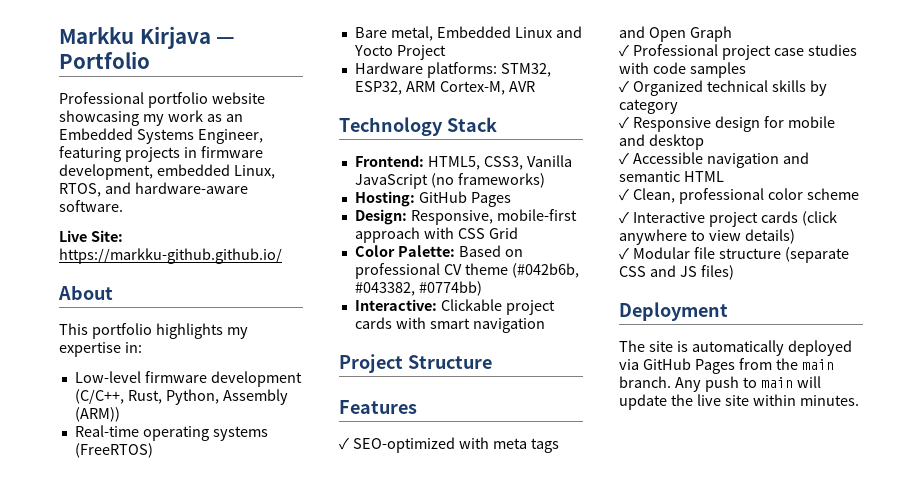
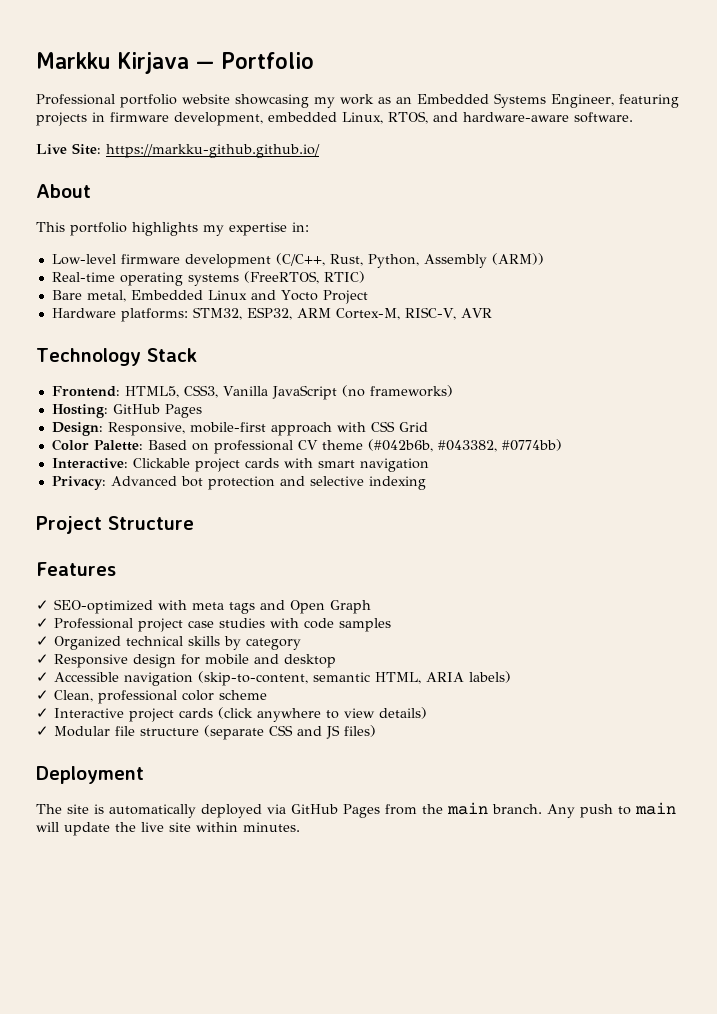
[74,443,153,458] (FreeRTOS) -> [243,271,365,284] (FreeRTOS, RTIC)
(505, 88) none -> [404,307,456,320] RISC-V,
(545, 325) none -> [51,476,426,490] // Privacy: Advanced bot protection and selective indexing
[782,152,809,164] [619,171,724,182] and semantic HTML -> [198,671,511,686] (skip-to-content, semantic HTML, ARIA labels)

